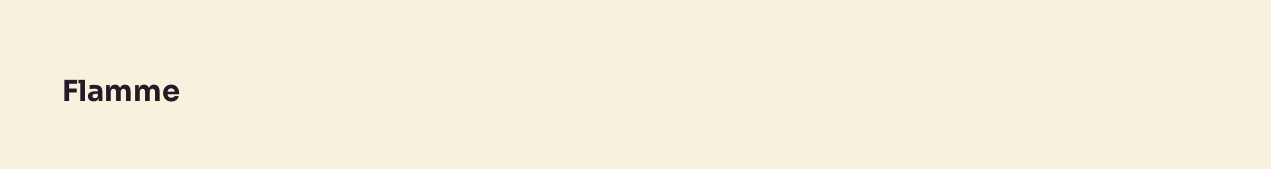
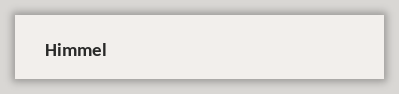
[62,79,180,102] Flamme -> [45,43,107,56] Himmel

